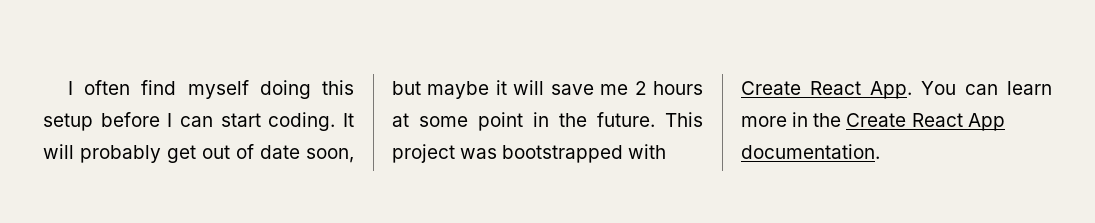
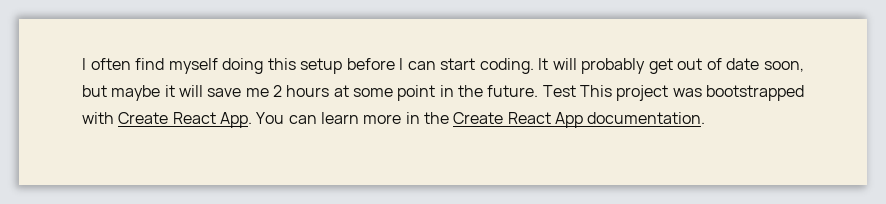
(655, 119) none -> [542,85,576,97] Test

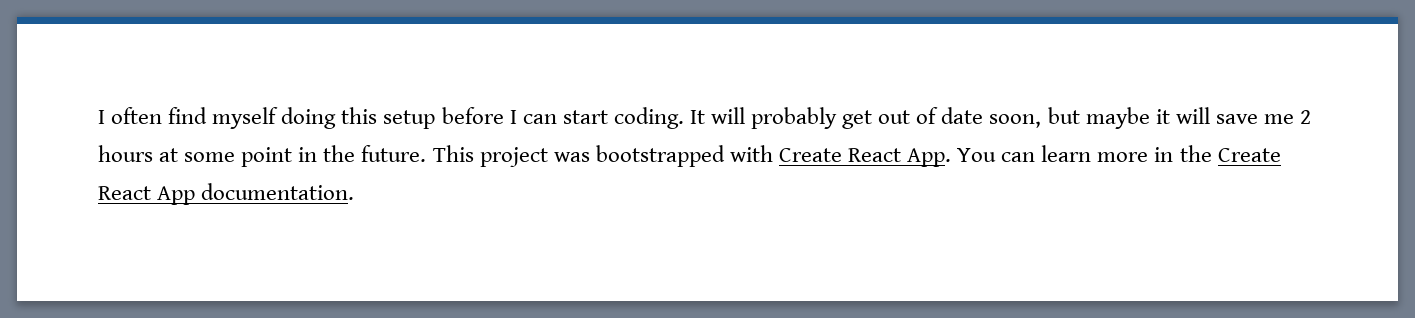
[542,85,576,97] Test -> (427, 153) none

